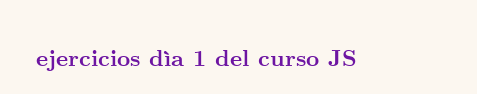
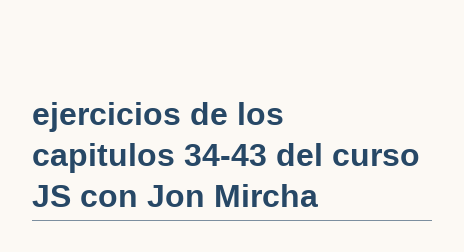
[149,50,357,66] dìa 1 del curso JS -> [190,102,284,125] [32,143,420,173] [32,184,318,207] de los capitulos 34-43 del curso JS con Jon Mircha

